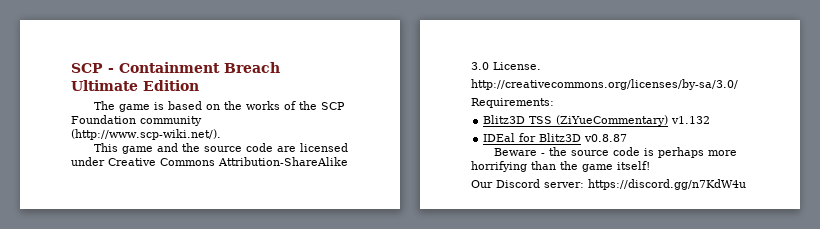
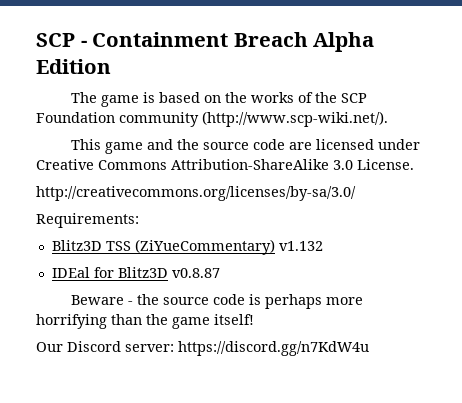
[71,80,138,91] Ultimate -> [313,32,375,52] Alpha

